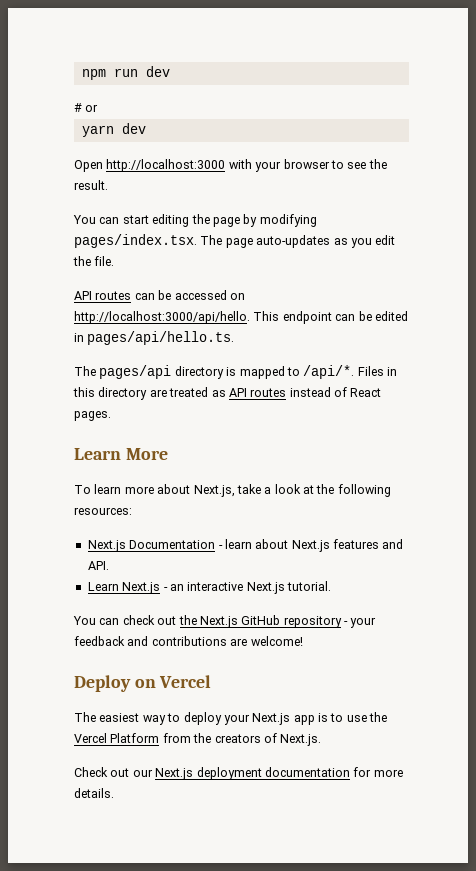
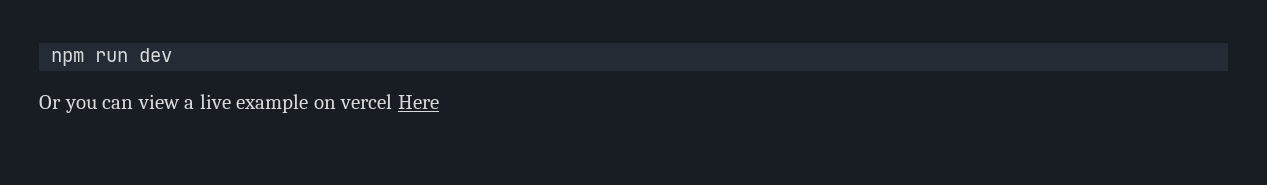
[74,103,99,112] [81,123,146,137] [74,159,387,172] [74,180,108,190] [73,214,317,227] [74,234,396,248] [73,256,115,266] [74,290,245,300] [74,311,408,324] [74,331,235,345] [74,365,397,379] [73,387,382,400] [74,411,111,421] [74,448,168,460] [74,484,391,497] [74,507,132,515] [87,539,404,552] [87,561,109,570] [87,581,331,594] [73,615,377,628] [74,636,303,646] [74,675,212,692] [74,712,388,725] [74,733,322,746] [74,767,403,780] [74,788,114,798] # or // yarn dev // Open http://localhost:3000 with your browser to see the result. // You can start editing the page by modifying pages/index.tsx. The page auto-updates as you edit the file. // API routes can be accessed on http://localhost:3000/api/hello. This endpoint can be edited in pages/api/hello.ts. // The pages/api directory is mapped to /api/*. Files in this directory are treated as API routes instead of React pages. // Learn More // To learn more about Next.js, take a look at the following resources: // Next.js Documentation - learn about Next.js features and API. // Learn Next.js - an interactive Next.js tutorial. // You can check out the Next.js GitHub repository - your feedback and contributions are welcome! // Deploy on Vercel // The easiest way to deploy your Next.js app is to use the Vercel Platform from the creators of Next.js. // Check out our Next.js deployment documentation for more details. -> [39,94,439,113] Or you can view a live example on vercel Here

